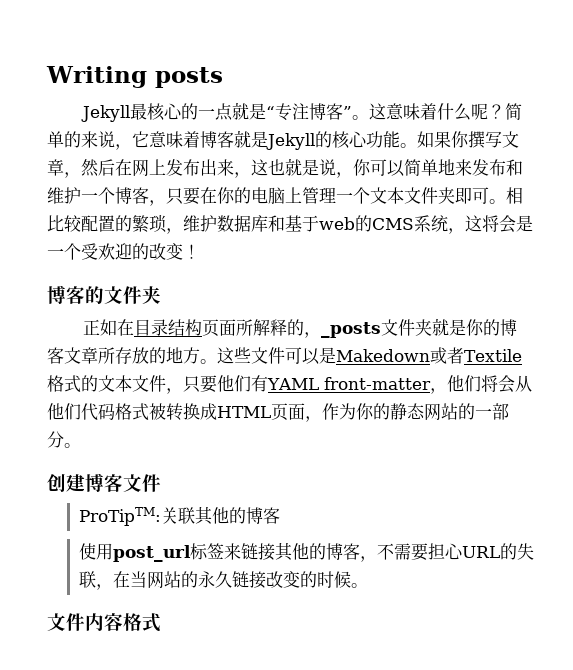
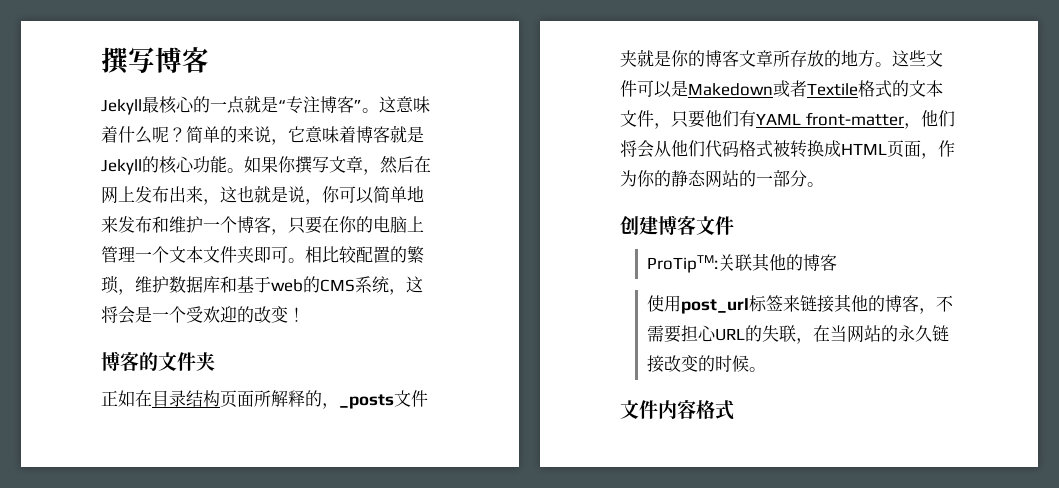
[46,66,223,88] Writing posts -> [101,47,209,74] 撰写博客

